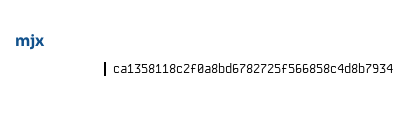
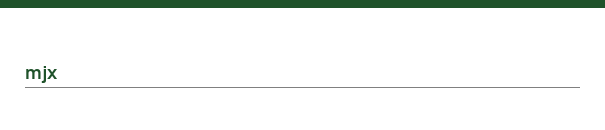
[112,63,393,73] // ca1358118c2f0a8bd6782725f566858c4d8b7934 -> (58, 74) none

